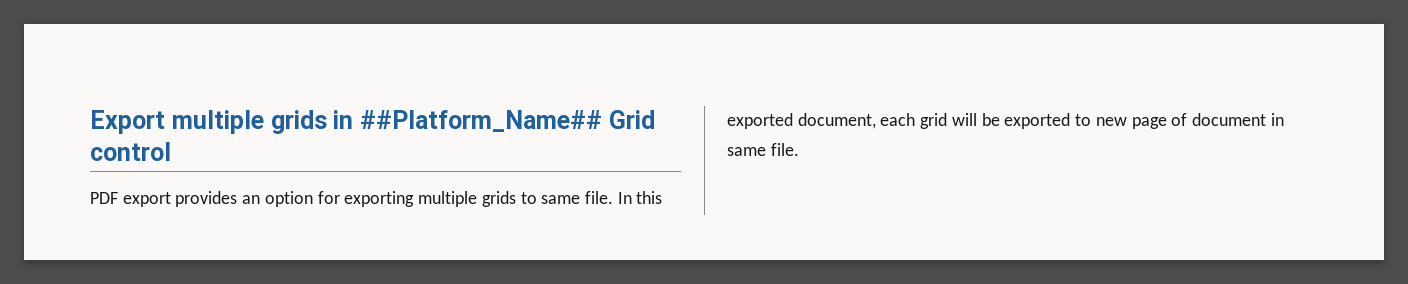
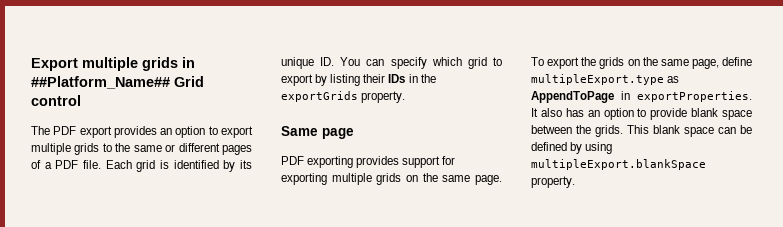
(171, 151) none -> [31,126,50,135] The
[317,191,663,207] [727,113,1284,129] [727,143,799,156] for exporting multiple grids to same file. In this exported document, each grid will be exported to new page of document in same file. -> [208,126,253,138] [31,143,252,155] [31,160,252,172] [281,57,502,69] [281,74,436,86] [281,91,406,103] [281,126,354,139] [281,156,456,168] [281,173,502,185] [531,57,752,69] [531,74,680,85] [531,91,752,103] [531,108,752,120] [531,125,752,137] [531,142,613,154] [531,159,706,170] [531,176,575,188] to export multiple grids to the same or different pages of a PDF file. Each grid is identified by its unique ID. You can specify which grid to export by listing their IDs in the exportGrids property. // Same page // PDF exporting provides support for exporting multiple grids on the same page. To export the grids on the same page, define multipleExport.type as AppendToPage in exportProperties. It also has an option to provide blank space between the grids. This blank space can be defined by using multipleExport.blankSpace property.

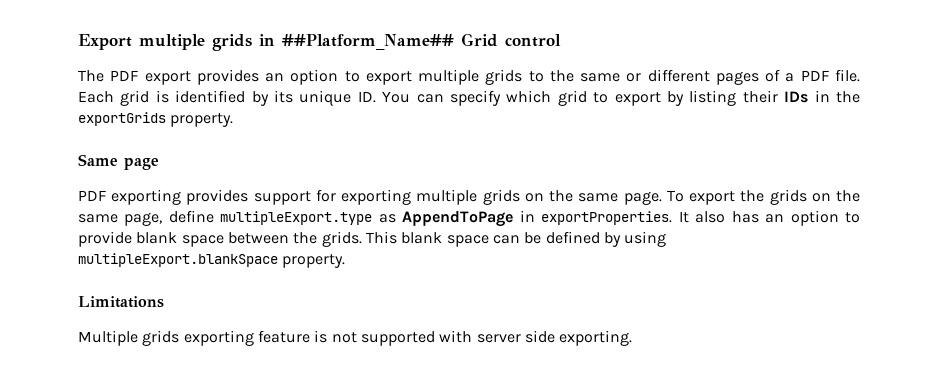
(575, 182) none -> [78,296,164,308] [78,330,633,346] // Limitations // Multiple grids exporting feature is not supported with server side exporting.

